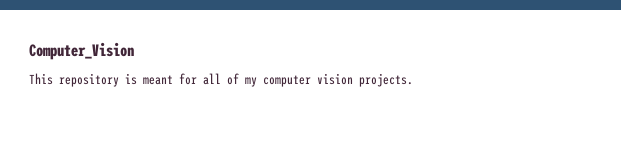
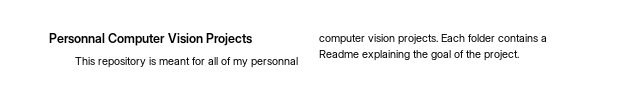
[29,42,134,60] Computer_Vision -> [49,33,253,46] Personnal Computer Vision Projects
(257, 82) none -> [251,57,299,68] personnal
(413, 80) none -> [441,34,547,42] [319,50,519,61] Each folder contains a Readme explaining the goal of the project.

